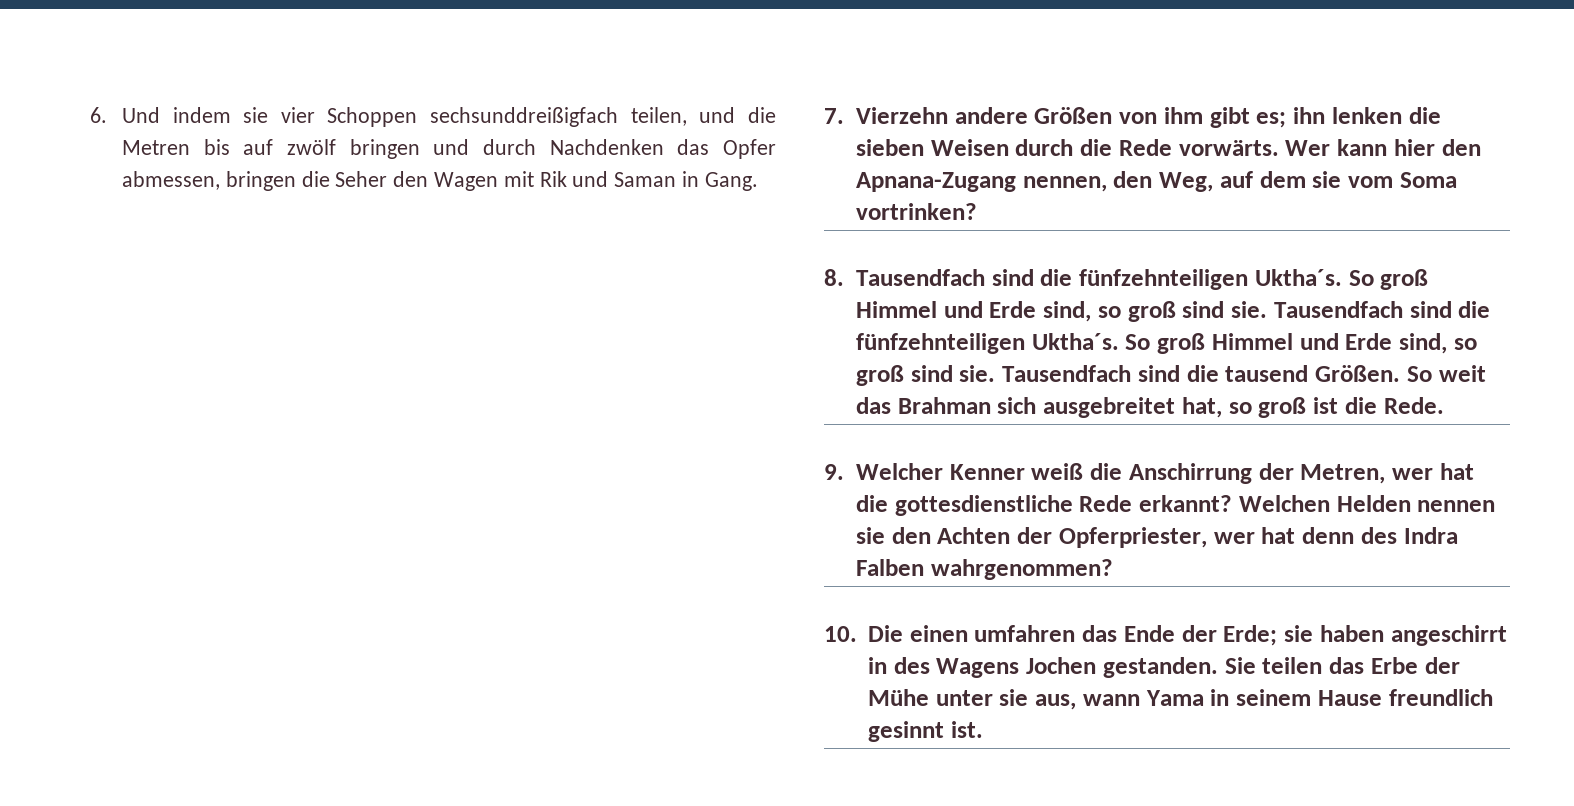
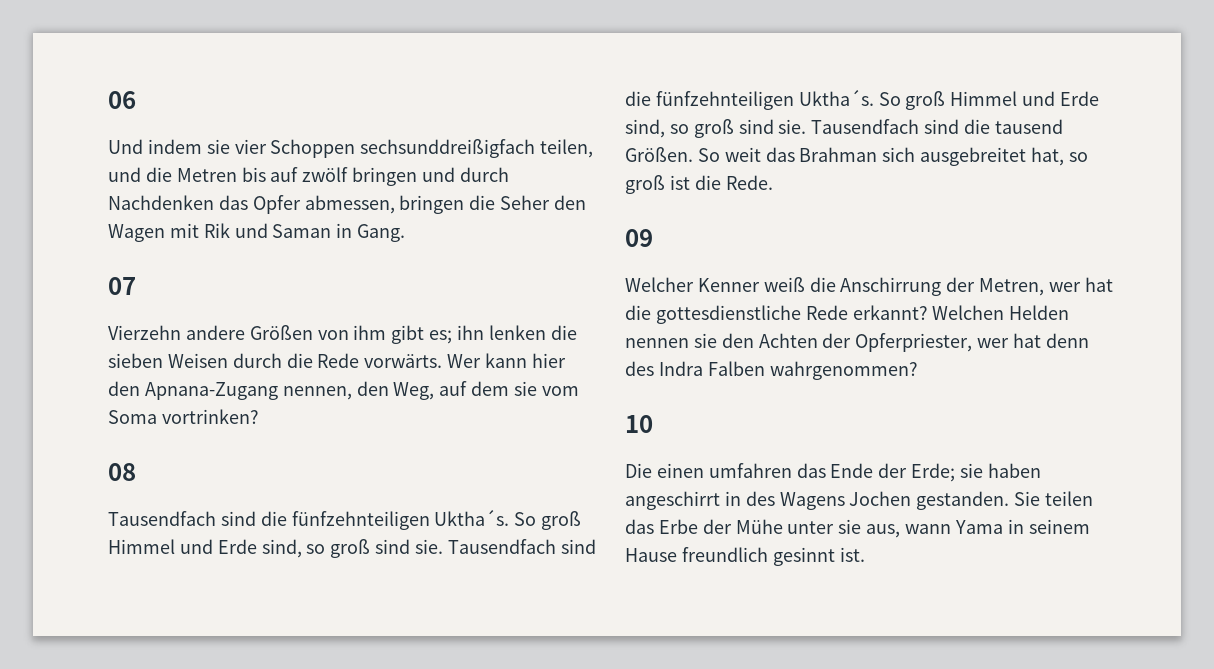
[90,107,107,123] 6. -> [108,91,136,109] 06 //
[824,108,844,124] 7. -> [108,277,136,295] 07 //
[824,269,844,286] 8. -> [108,463,136,481] 08 //
[824,464,844,480] 9. -> [625,229,653,247] 09 //
[824,626,857,642] 10. -> [625,415,653,433] 10 //

